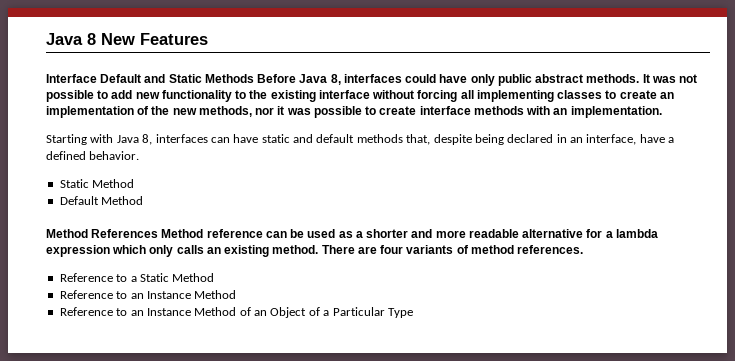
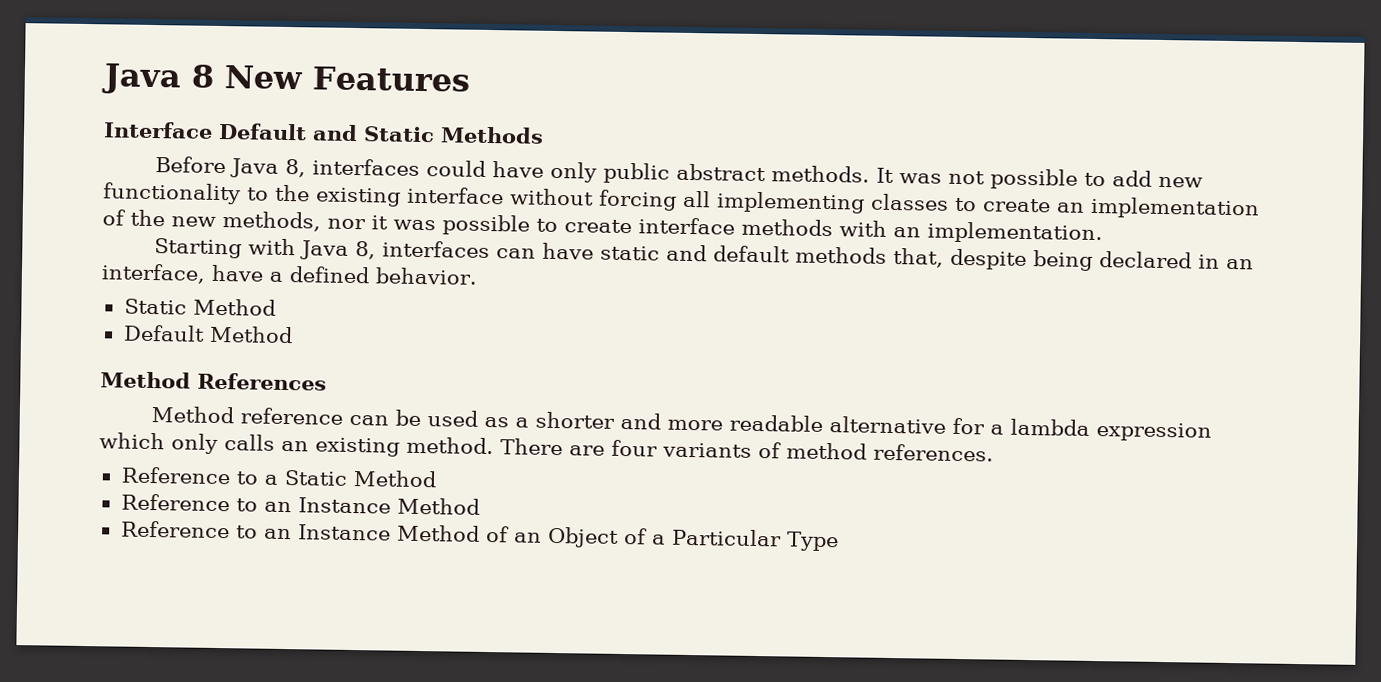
(254, 78) none -> (544, 135) //
(159, 233) none -> (327, 381) //

